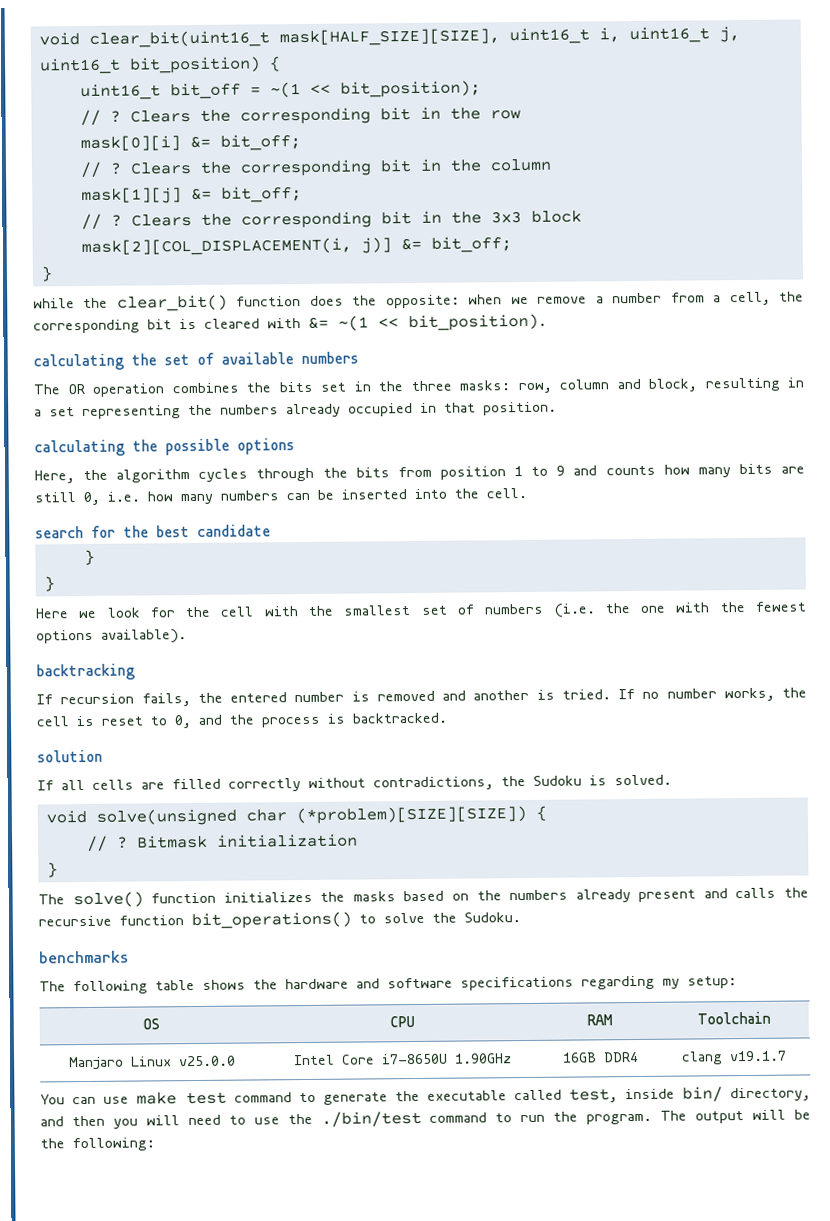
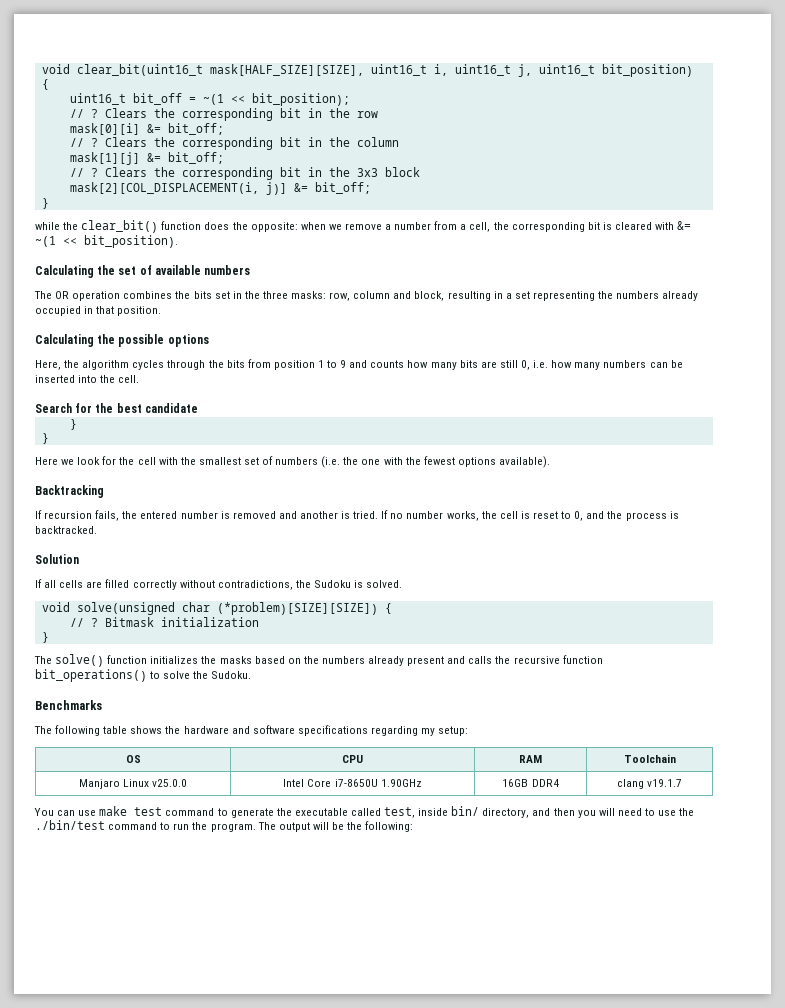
[33,353,124,371] calculating -> [35,265,94,278] Calculating
[34,439,125,457] calculating -> [35,334,94,347] Calculating
[35,526,84,539] search -> [35,403,72,413] Search
[36,663,135,681] backtracking -> [35,485,104,498] Backtracking
[37,749,103,763] solution -> [35,554,79,564] Solution
[39,950,130,964] benchmarks -> [35,700,102,710] Benchmarks

